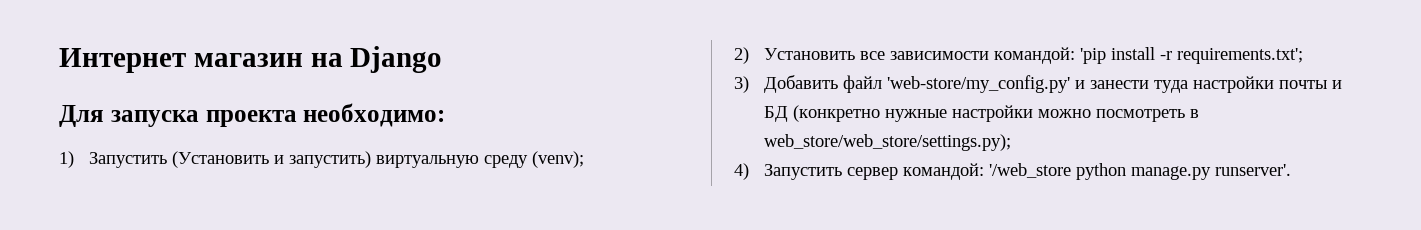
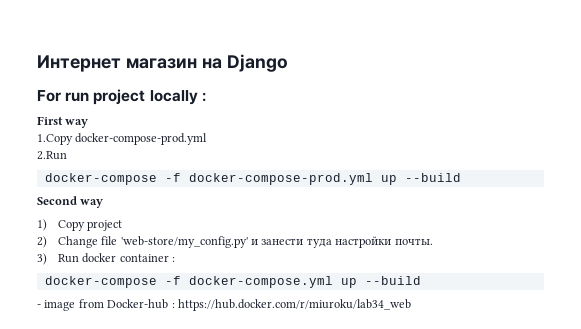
[59,103,446,127] [59,151,584,168] [734,47,1303,64] [734,75,882,93] Для запуска проекта необходимо: // 1) Запустить (Установить и запустить) виртуальную среду (venv); // 2) Установить все зависимости командой: 'pip install -r requirements.txt'; // 3) Добавить файл -> [37,89,206,105] [37,116,89,128] [37,133,208,145] [37,151,67,160] [44,173,461,185] [37,196,104,208] [37,219,123,231] [37,236,118,248] For run project locally : // First way // 1.Copy docker-compose-prod.yml // 2.Run // docker-compose -f docker-compose-prod.yml up --build // Second way // 1) Copy project // 2) Change file
[1278,80,1342,89] [763,105,1199,122] [763,134,1011,151] [734,163,1291,180] почты и БД (конкретно нужные настройки можно посмотреть в web_store/web_store/settings.py); // 4) Запустить сервер командой: '/web_store python manage.py runserver'. -> [394,238,433,245] [37,253,176,265] [44,276,421,288] [37,299,411,311] почты. // 3) Run docker container : // docker-compose -f docker-compose.yml up --build // - image from Docker-hub : https://hub.docker.com/r/miuroku/lab34_web

